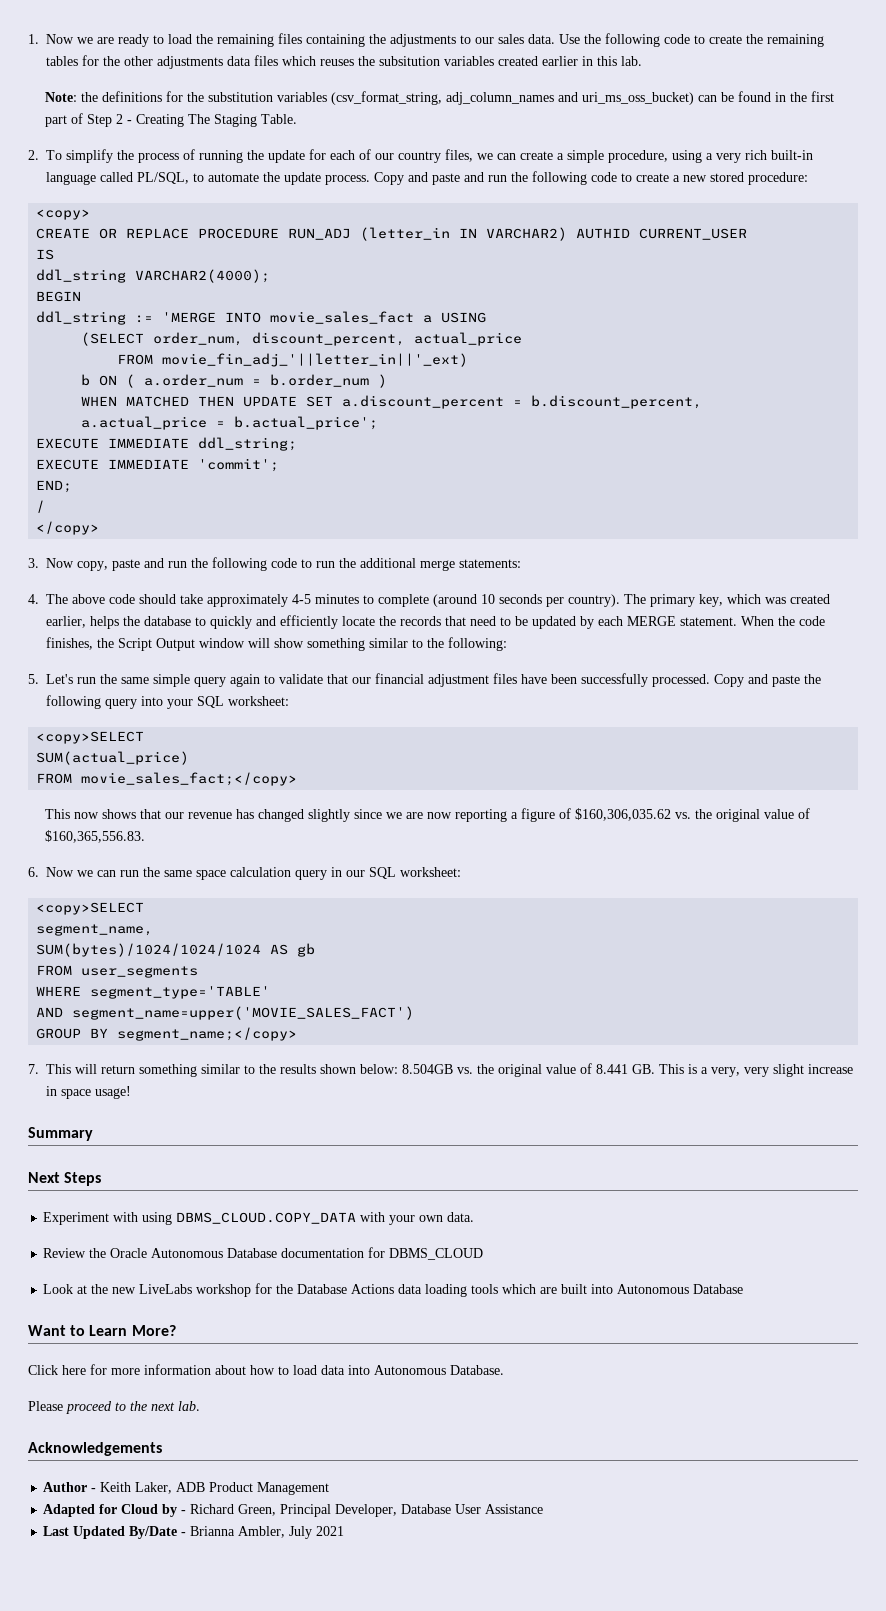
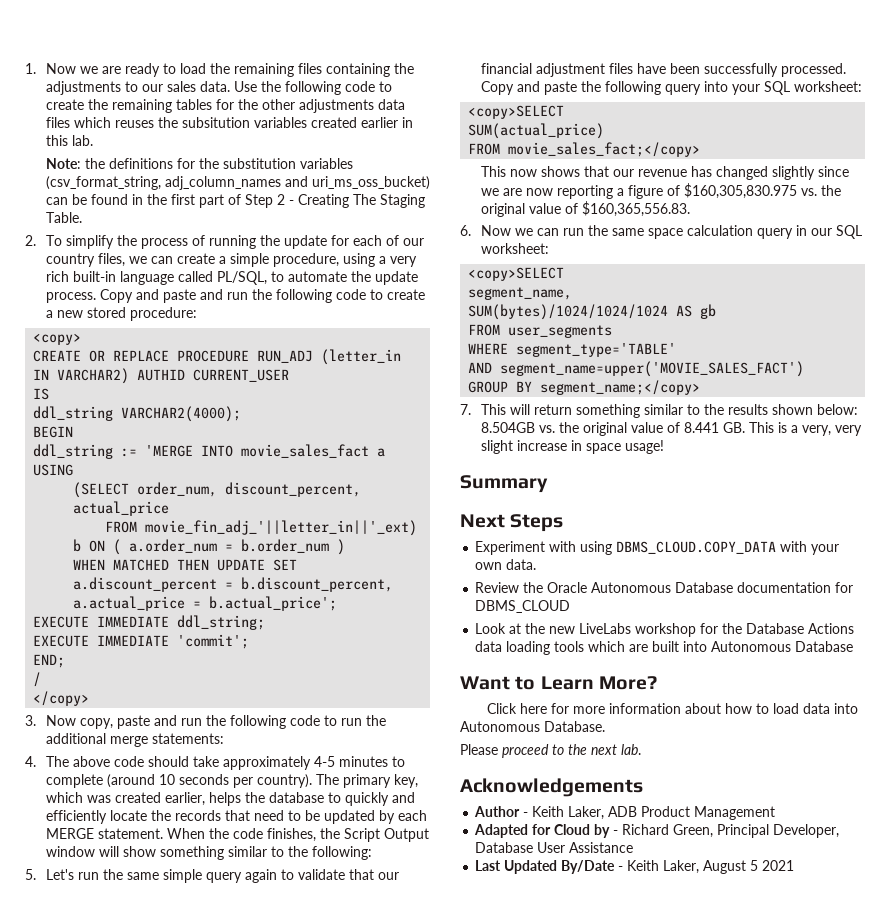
[574,808,671,821] $160,306,035.62 -> [683,183,797,199] $160,305,830.975
[190,1526,313,1539] Brianna Ambler, July -> [627,860,759,874] Keith Laker, August 5

